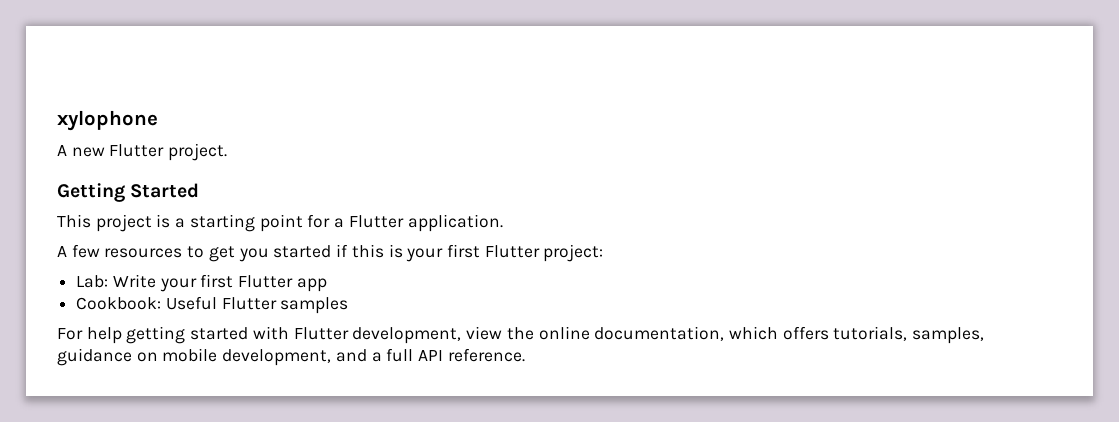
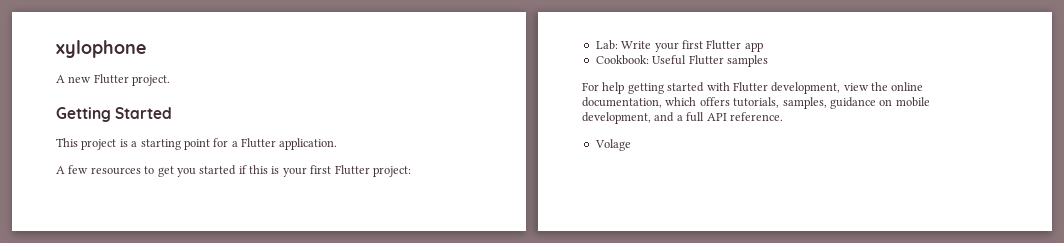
(525, 355) none -> [594,139,631,151] // Volage

